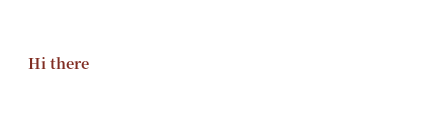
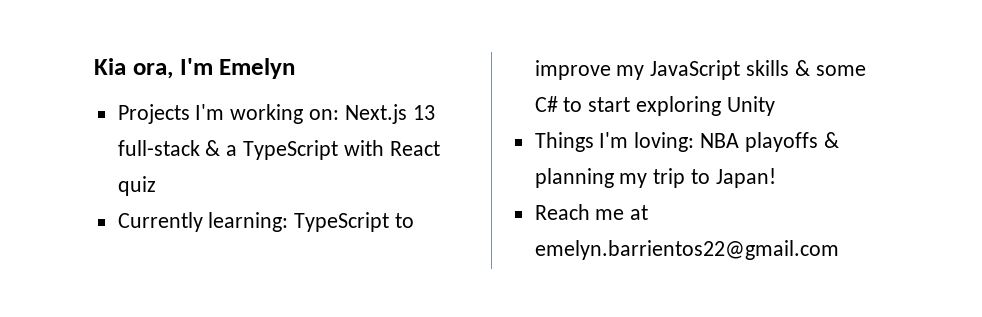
[28,57,89,69] Hi there -> [94,58,296,79] [117,104,435,124] [117,140,440,160] [117,176,156,196] [117,212,415,232] [534,60,866,80] [534,96,775,116] [534,132,839,152] [534,168,776,188] [534,204,649,220] [534,240,839,260] Kia ora, I'm Emelyn // Projects I'm working on: Next.js 13 full-stack & a TypeScript with React quiz // Currently learning: TypeScript to improve my JavaScript skills & some C# to start exploring Unity // Things I'm loving: NBA playoffs & planning my trip to Japan! // Reach me at emelyn.barrientos22@gmail.com

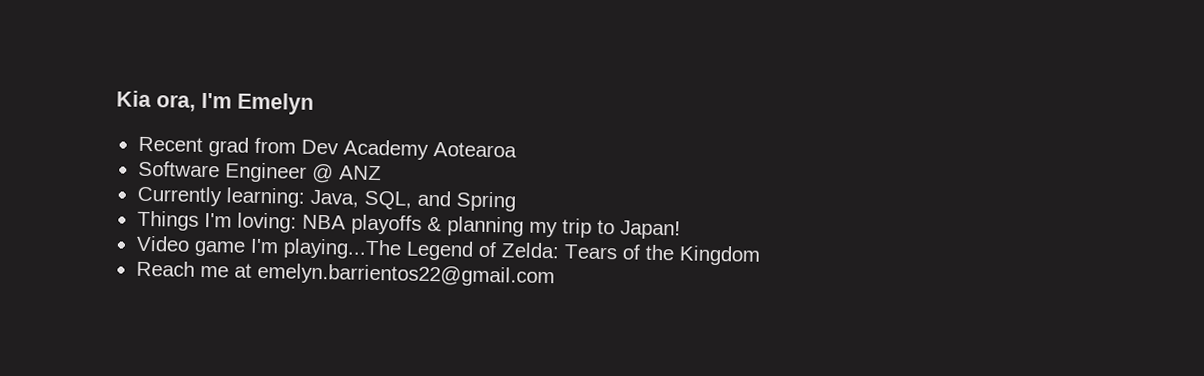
[117,104,435,124] [117,140,440,160] [117,176,156,196] [117,212,415,232] [534,60,866,80] [534,96,775,116] Projects I'm working on: Next.js 13 full-stack & a TypeScript with React quiz // Currently learning: TypeScript to improve my JavaScript skills & some C# to start exploring Unity -> [137,136,517,160] [137,160,382,184] [136,185,516,212] Recent grad from Dev Academy Aotearoa // Software Engineer @ ANZ // Currently learning: Java, SQL, and Spring
(776, 178) none -> [135,235,760,266] // Video game I'm playing...The Legend of Zelda: Tears of the Kingdom

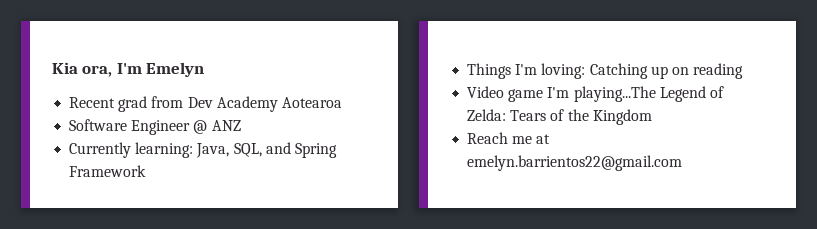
(516, 201) none -> [69,165,147,177] Framework
[301,214,681,240] NBA playoffs & planning my trip to Japan! -> [589,63,744,79] Catching up on reading

